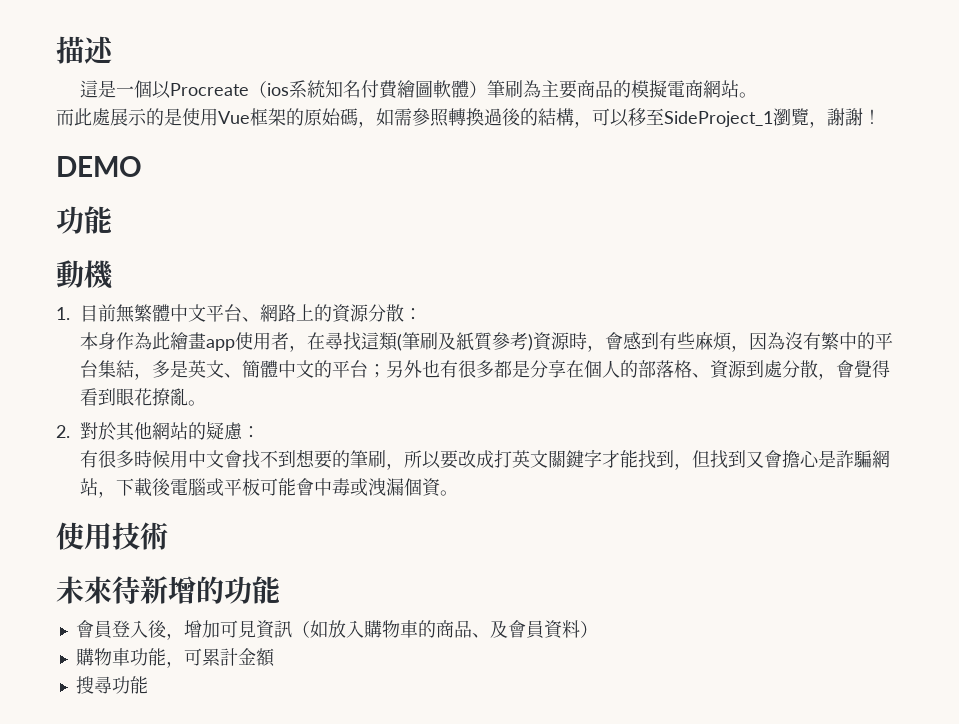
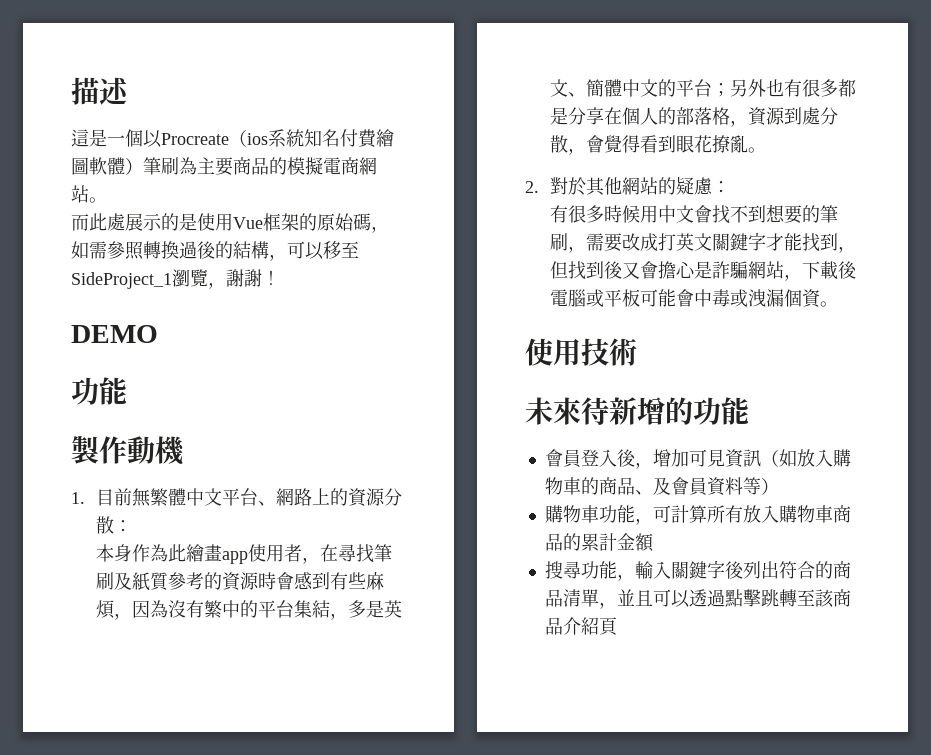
(112, 220) none -> [71,436,127,464] 製作
[361,332,403,351] 這類( -> (375, 553) none
[528,332,606,352] )資源時， -> [204,572,277,591] 的資源時
[692,373,711,378] 、 -> [730,120,749,127] ，
[404,450,442,469] 所以 -> [586,233,605,251] 需
(747, 459) none -> [604,261,624,279] 後
(580, 629) none -> [742,477,761,495] 等
[201,648,275,667] [75,676,148,694] 累計金額 // 搜尋功能 -> [670,505,851,523] [544,533,654,552] [544,560,851,581] [544,589,851,609] [544,617,618,636] 計算所有放入購物車商品的累計金額 // 搜尋功能，輸入關鍵字後列出符合的商品清單，並且可以透過點擊跳轉至該商品介紹頁

